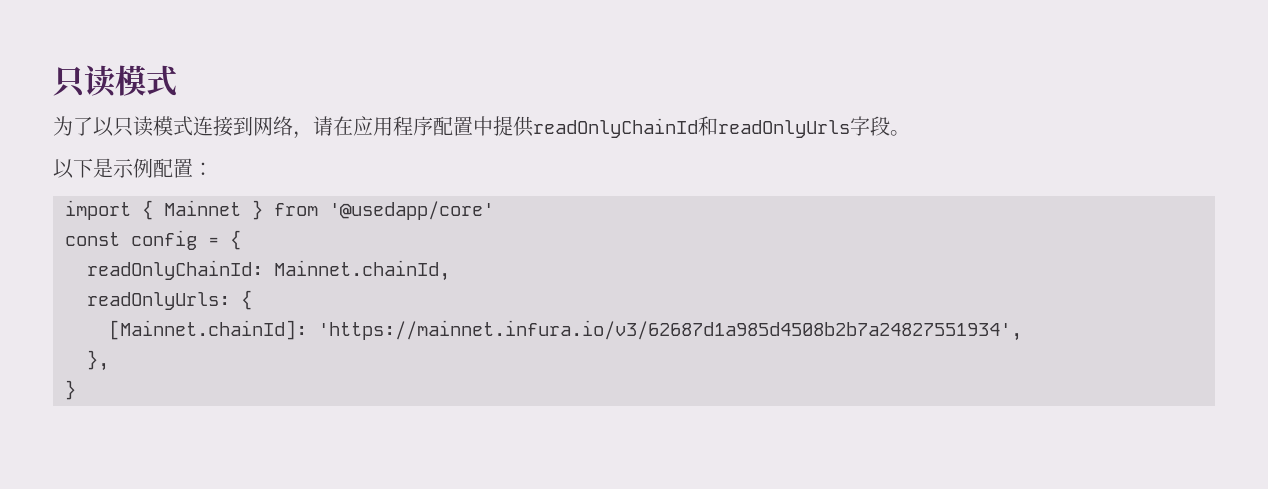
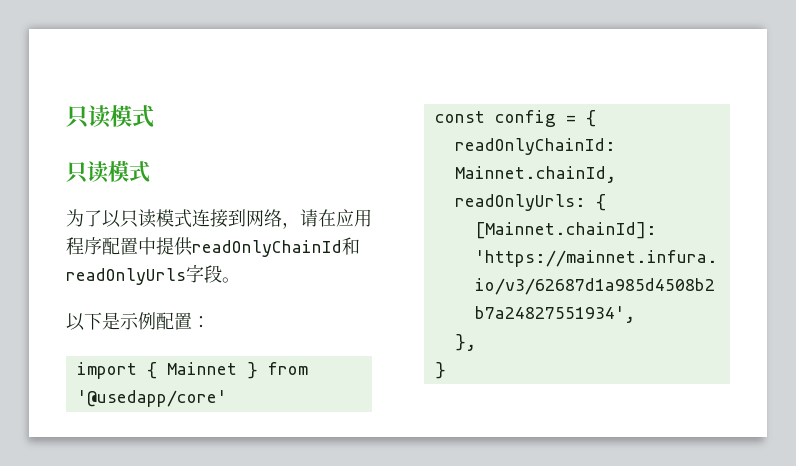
[53,65,177,98] 只读模式 -> [66,105,154,128] [66,161,150,183] 只读模式 // 只读模式

